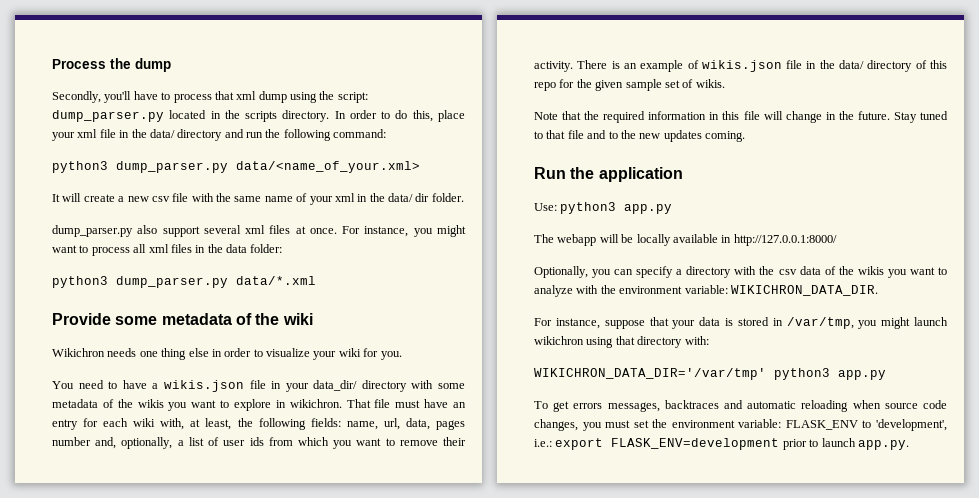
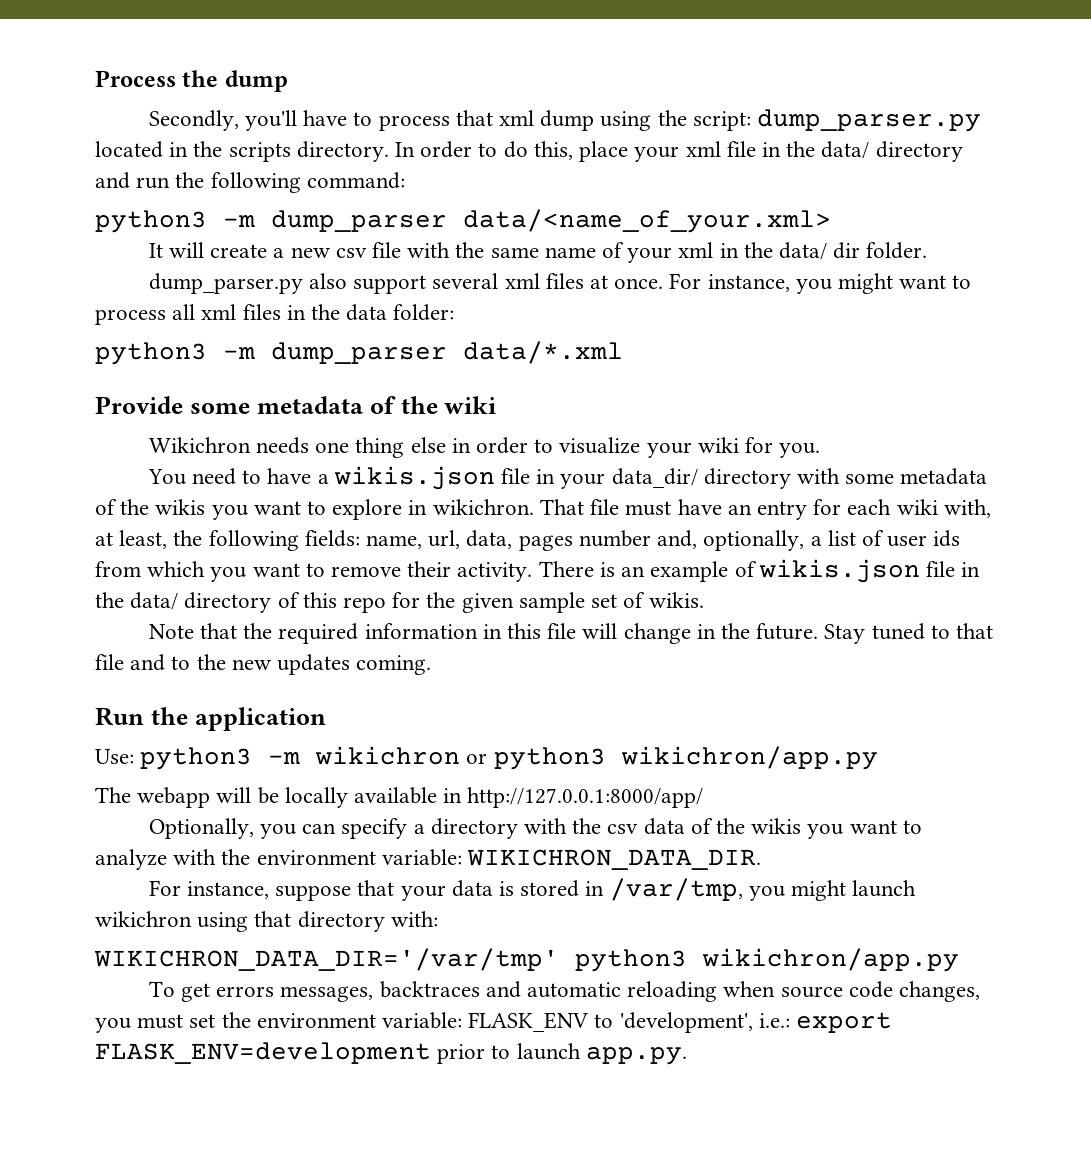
[116,161,228,173] dump_parser.py -> [223,210,447,232] -m dump_parser
[116,276,228,288] dump_parser.py -> [223,342,447,364] -m dump_parser
[624,204,673,214] app.py -> [268,746,878,770] -m wikichron or python3 wikichron/app.py
[733,234,837,246] http://127.0.0.1:8000/ -> [467,787,704,808] http://127.0.0.1:8000/app/
[838,370,886,380] app.py -> [702,948,959,972] wikichron/app.py

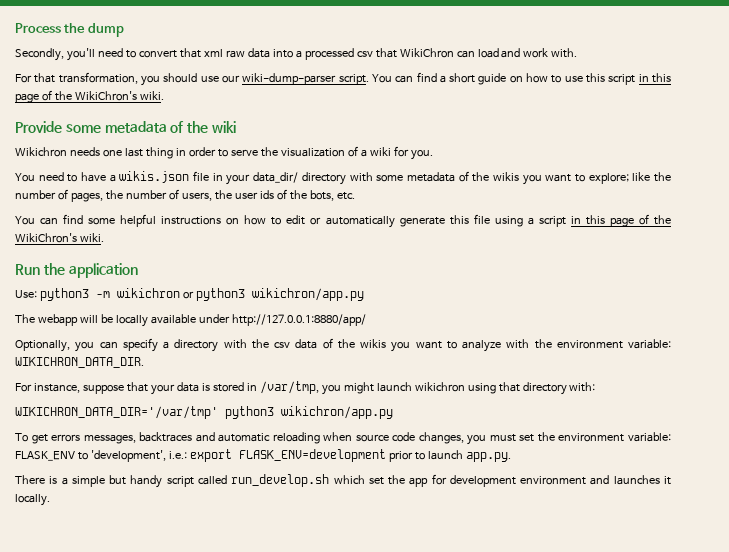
[303,109,982,132] [95,141,963,162] [95,172,405,193] [95,209,831,233] [148,242,928,263] [148,273,972,294] [95,304,455,325] [95,341,623,365] have to process that xml dump using the script: dump_parser.py located in the scripts directory. In order to do this, place your xml file in the data/ directory and run the following command: // python3 -m dump_parser data/<name_of_your.xml> // It will create a new csv file with the same name of your xml in the data/ dir folder. // dump_parser.py also support several xml files at once. For instance, you might want to process all xml files in the data folder: // python3 -m dump_parser data/*.xml -> [97,48,578,60] [15,72,672,86] [15,90,164,103] need to convert that xml raw data into a processed csv that WikiChron can load and work with. // For that transformation, you should use our wiki-dump-parser script. You can find a short guide on how to use this script in this page of the WikiChron's wiki.
[355,437,446,458] thing else -> [124,147,173,159] last thing
[559,437,692,458] visualize your -> [230,146,367,157] serve the visualization of a
[332,499,991,520] [95,530,961,551] [95,559,981,583] [95,592,704,613] [148,623,994,644] [95,654,432,675] explore in wikichron. That file must have an entry for each wiki with, at least, the following fields: name, url, data, pages number and, optionally, a list of user ids from which you want to remove their activity. There is an example of wikis.json file in the data/ directory of this repo for the given sample set of wikis. // Note that the required information in this file will change in the future. Stay tuned to that file and to the new updates coming. -> [588,172,671,184] [15,189,355,202] [15,214,671,228] [15,233,104,243] explore; like the number of pages, the number of users, the user ids of the bots, etc. // You can find some helpful instructions on how to edit or automatically generate this file using a script in this page of the WikiChron's wiki.
[443,787,704,808] in http://127.0.0.1:8000/app/ -> [198,314,366,326] under http://127.0.0.1:8880/app/
(687, 1056) none -> [15,474,671,488] [15,494,50,506] // There is a simple but handy script called run_develop.sh which set the app for development environment and launches it locally.

